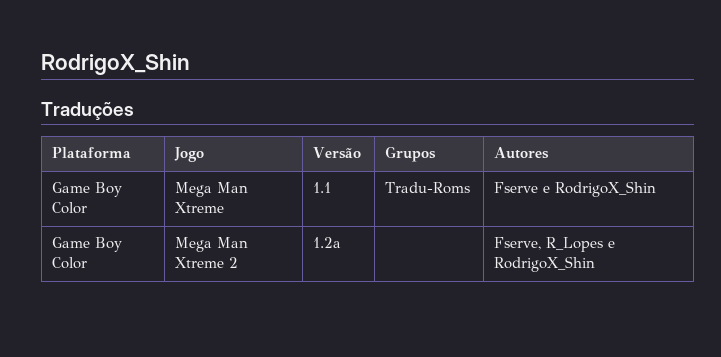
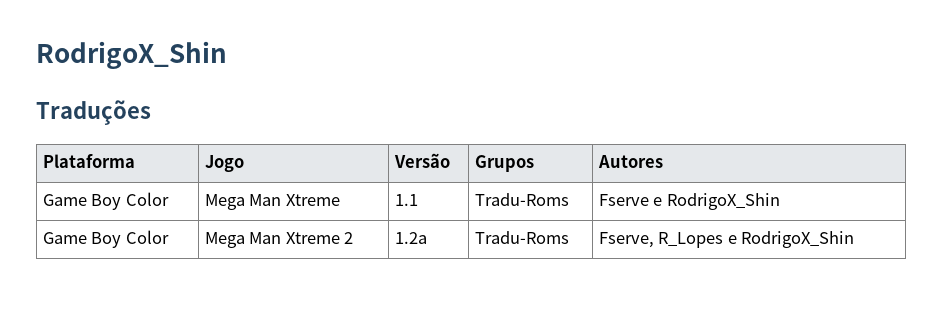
(342, 242) none -> [474,231,569,244] Tradu-Roms

